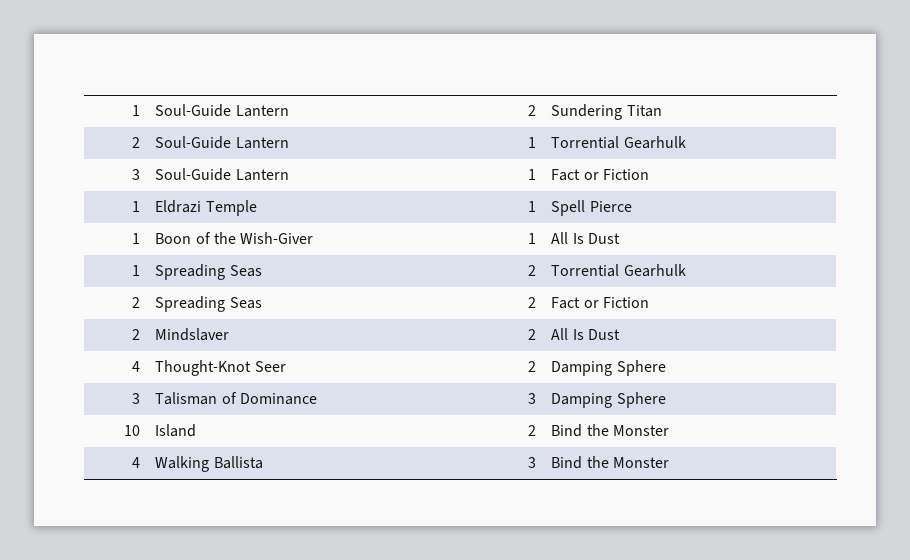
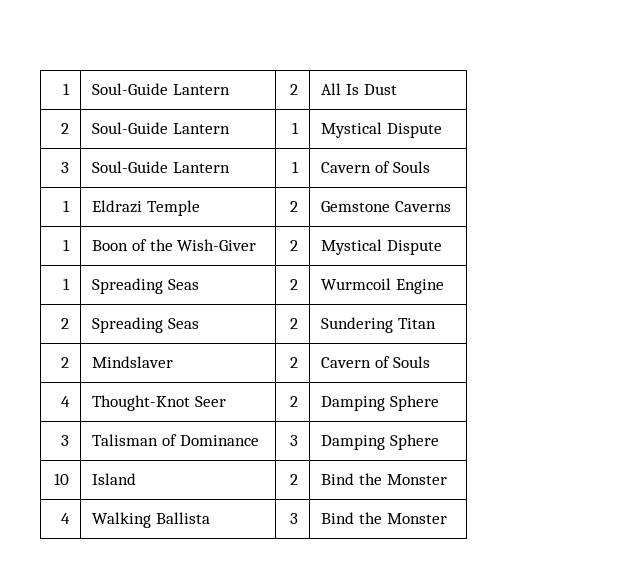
[551,104,662,120] [131,137,140,148] [155,136,289,149] [527,137,536,148] [551,136,686,149] [131,169,140,180] [155,168,289,181] [527,169,536,180] [551,169,649,181] [131,201,140,212] [155,200,257,216] [527,201,536,212] [551,200,632,216] [131,233,140,244] [155,232,314,244] [527,233,536,244] [551,232,620,244] [131,265,140,276] [155,264,262,280] [527,265,536,276] [551,264,686,277] [131,297,140,308] [155,296,262,312] [527,297,536,308] [551,297,649,309] Sundering Titan // 2 | Soul-Guide Lantern | 1 | Torrential Gearhulk // 3 | Soul-Guide Lantern | 1 | Fact or Fiction // 1 | Eldrazi Temple | 1 | Spell Pierce // 1 | Boon of the Wish-Giver | 1 | All Is Dust // 1 | Spreading Seas | 2 | Torrential Gearhulk // 2 | Spreading Seas | 2 | Fact or Fiction -> [321,83,397,95] [60,123,69,134] [92,122,231,134] [291,122,299,134] [321,122,443,138] [60,162,69,173] [92,161,231,173] [291,161,299,173] [321,161,430,173] [62,200,70,212] [92,200,201,216] [289,201,298,212] [321,201,452,212] [62,239,70,251] [92,239,257,251] [289,240,298,251] [321,239,443,255] [62,278,70,290] [92,278,200,294] [289,279,298,290] [321,278,445,294] [60,318,69,329] [92,317,200,333] [289,318,298,329] [321,317,437,333] All Is Dust // 2 | Soul-Guide Lantern | 1 | Mystical Dispute // 3 | Soul-Guide Lantern | 1 | Cavern of Souls // 1 | Eldrazi Temple | 2 | Gemstone Caverns // 1 | Boon of the Wish-Giver | 2 | Mystical Dispute // 1 | Spreading Seas | 2 | Wurmcoil Engine // 2 | Spreading Seas | 2 | Sundering Titan
[551,328,620,340] All Is Dust -> [321,356,430,368] Cavern of Souls

